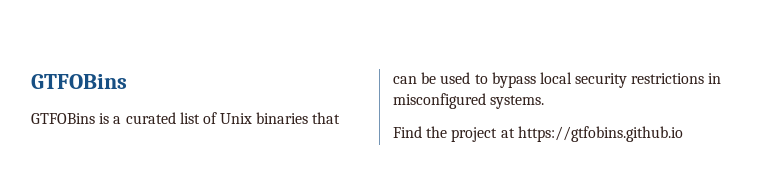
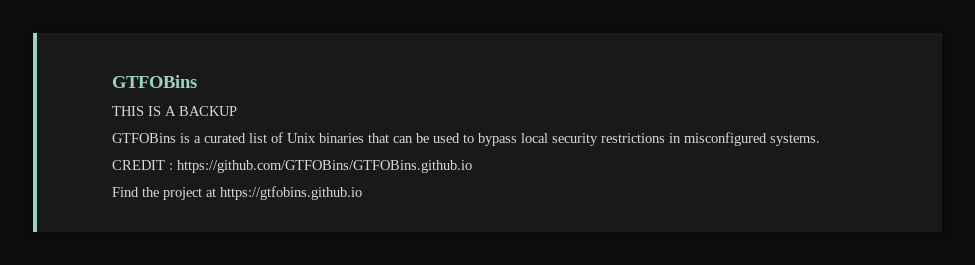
[31,74,127,89] GTFOBins -> [112,75,197,88] [112,106,237,116] GTFOBins // THIS IS A BACKUP
(545, 102) none -> [112,160,472,173] // CREDIT : https://github.com/GTFOBins/GTFOBins.github.io

